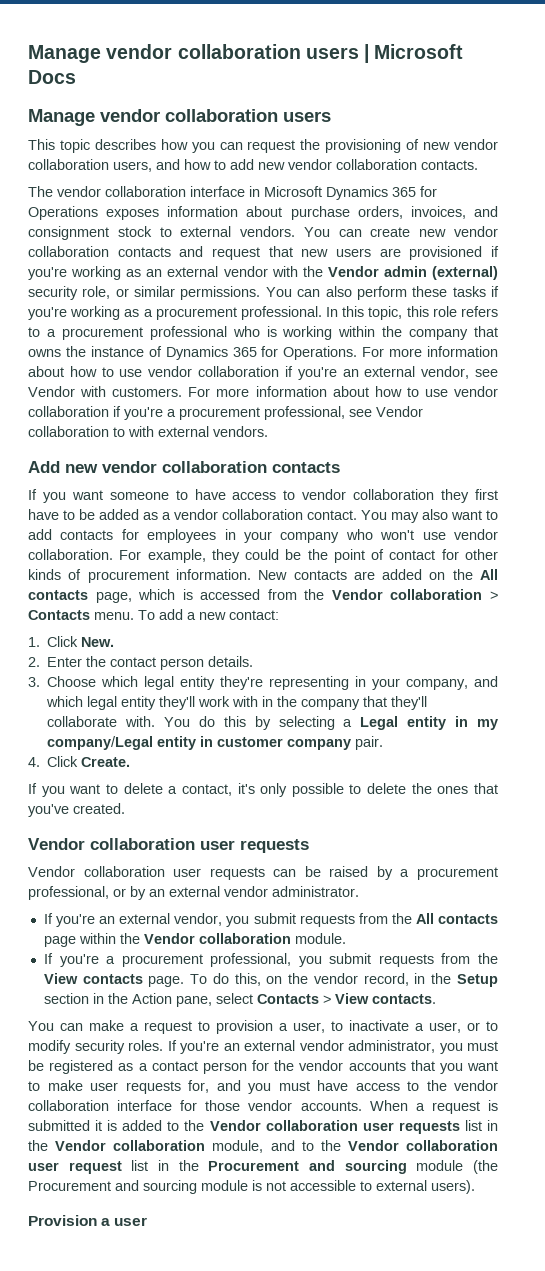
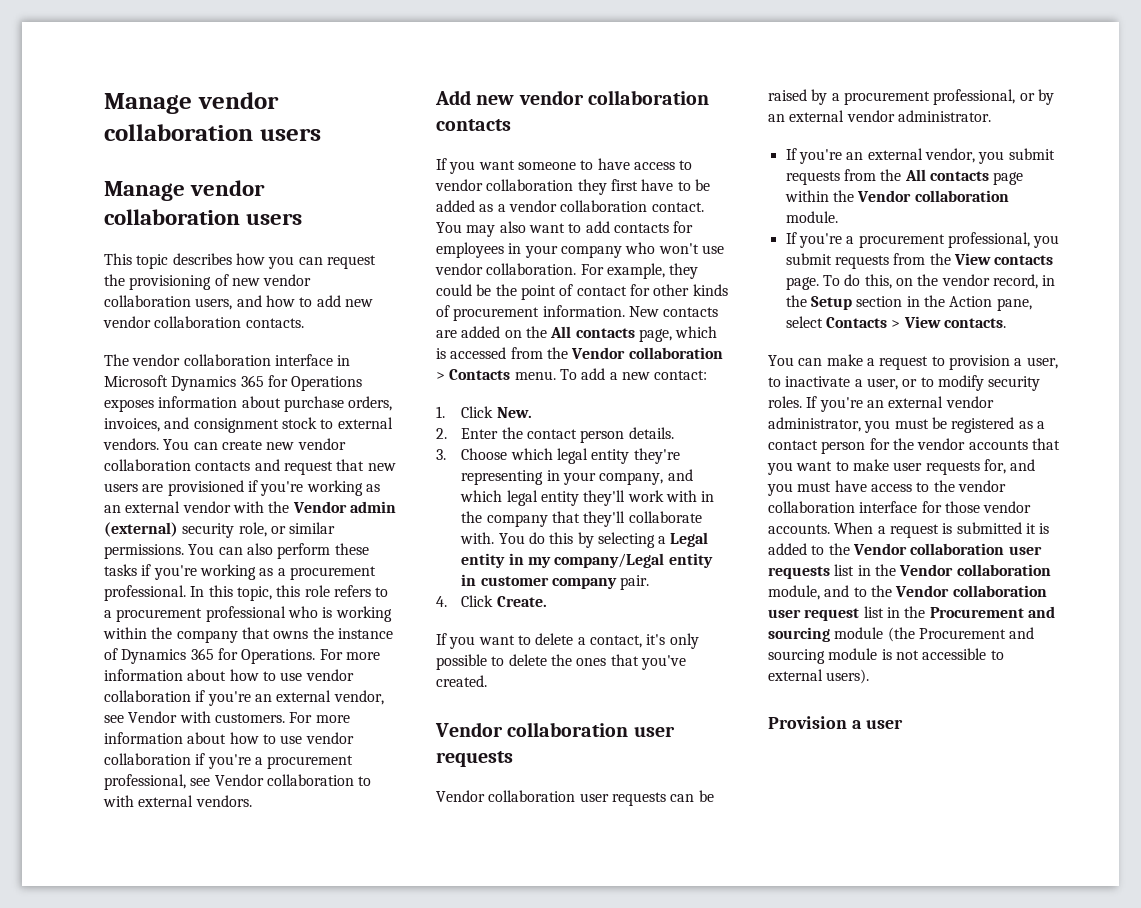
[28,44,464,63] [28,70,76,84] Manage vendor collaboration users | Microsoft Docs -> [104,92,279,114] [104,124,321,141] Manage vendor collaboration users

